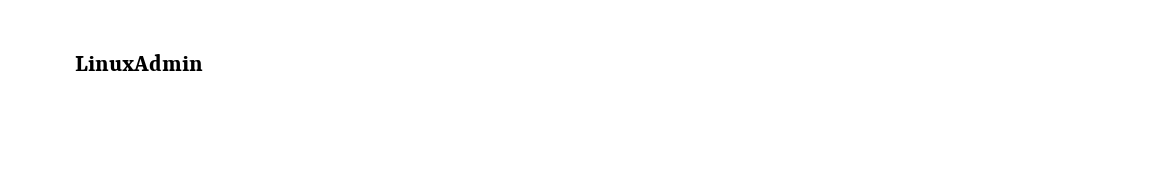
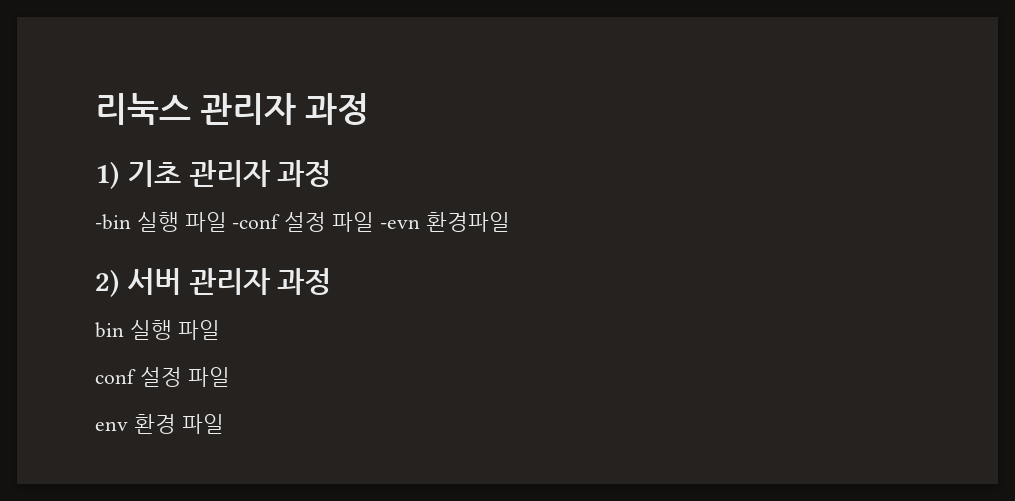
[75,54,203,71] LinuxAdmin -> [95,93,370,125] [95,160,332,189] [95,212,510,232] [95,268,332,297] [95,320,220,340] [95,367,230,387] [95,414,224,434] 리눅스 관리자 과정 // 1) 기초 관리자 과정 // -bin 실행 파일 -conf 설정 파일 -evn 환경파일 // 2) 서버 관리자 과정 // bin 실행 파일 // conf 설정 파일 // env 환경 파일

